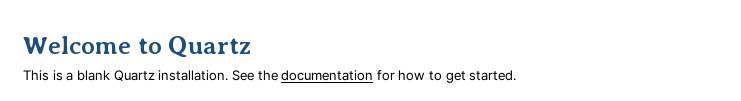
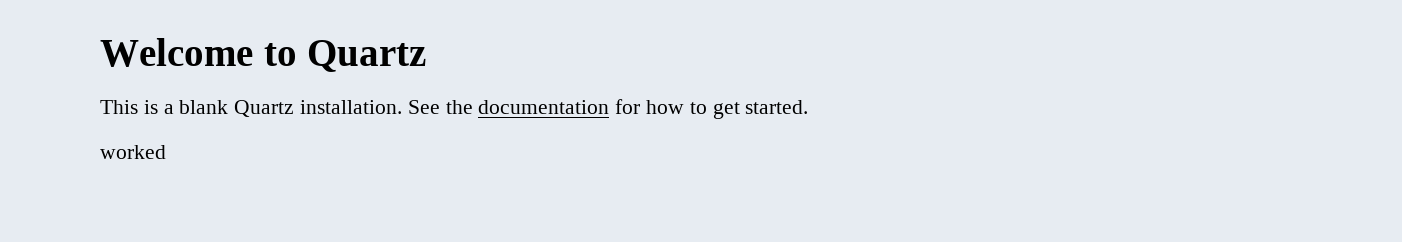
(517, 75) none -> [100,145,166,159] // worked

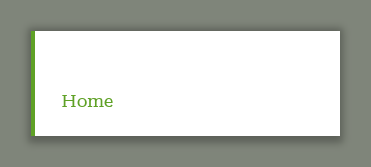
[100,38,427,72] [100,99,809,119] [100,145,166,159] Welcome to Quartz // This is a blank Quartz installation. See the documentation for how to get started. // worked -> [61,95,113,107] Home

